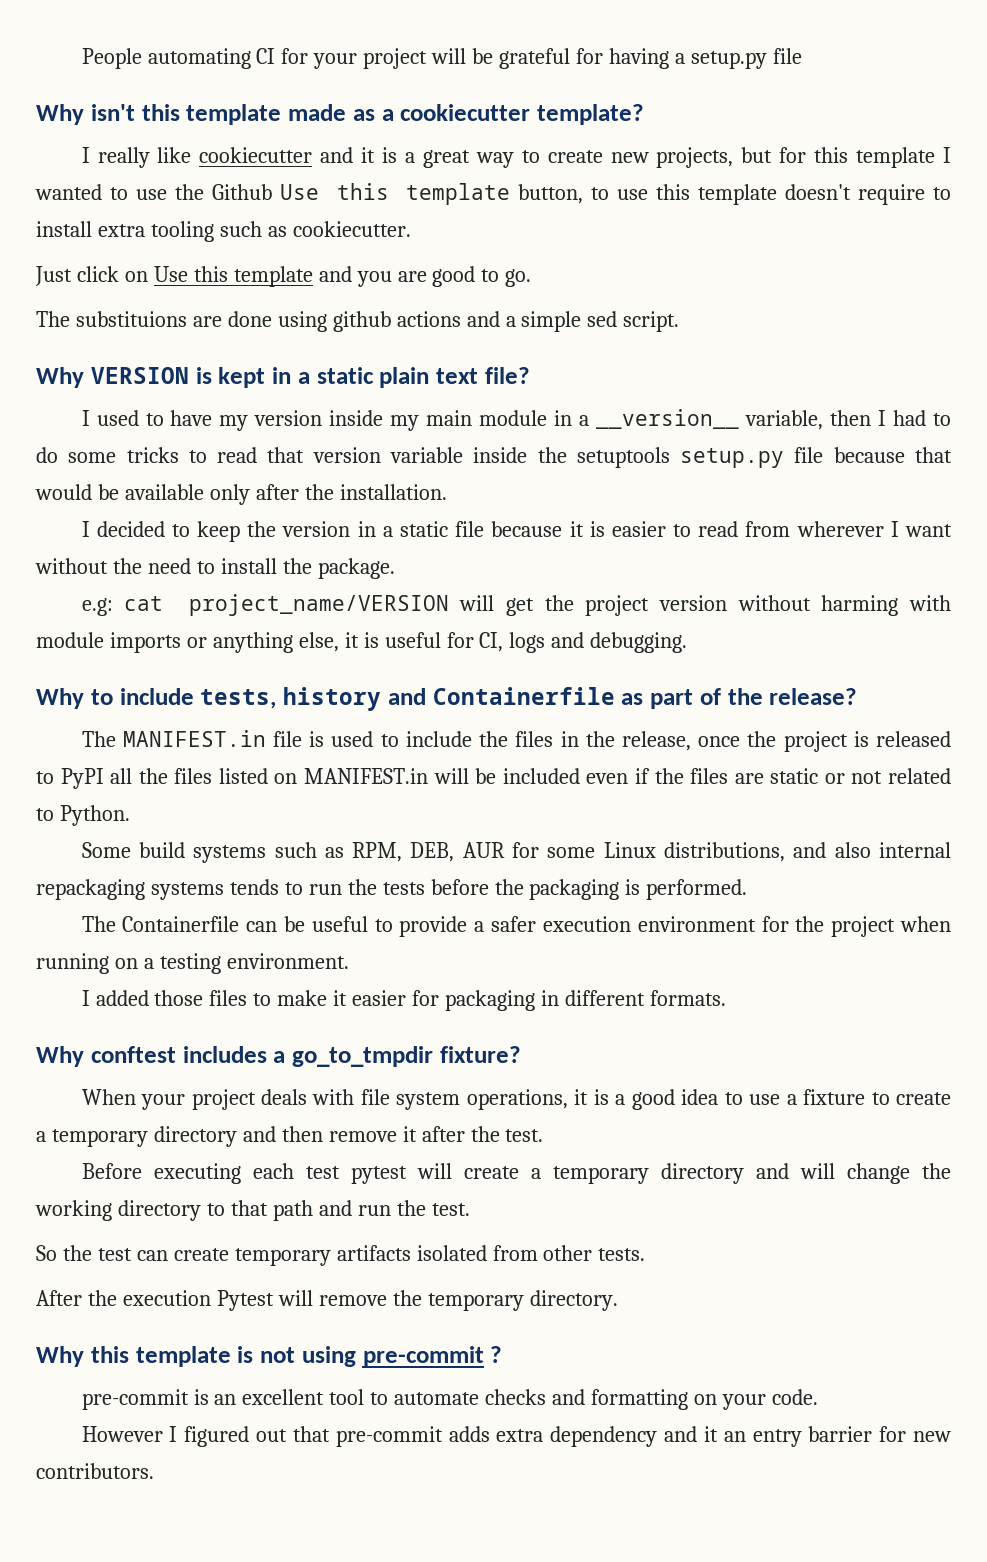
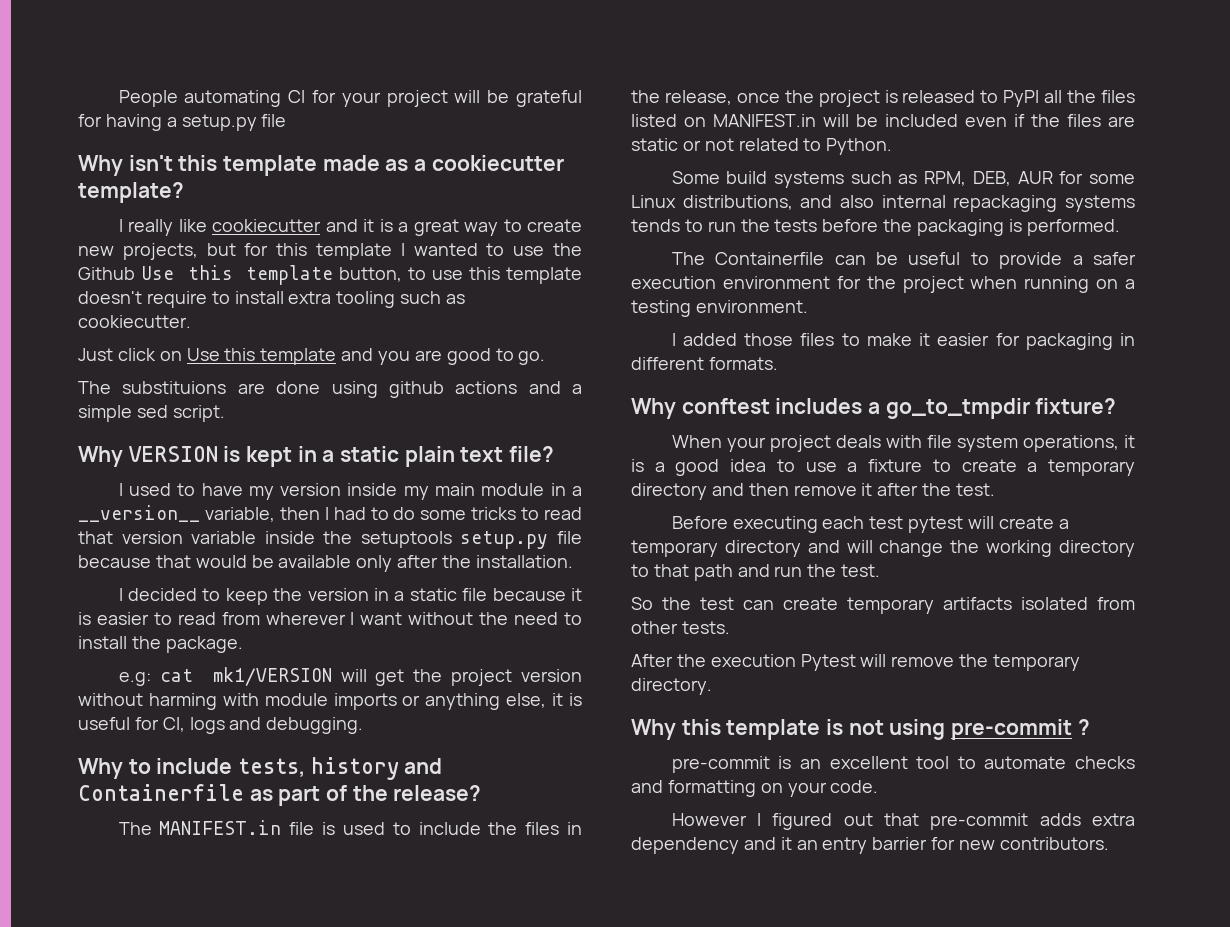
[188,594,449,616] project_name/VERSION -> [212,667,332,686] mk1/VERSION

